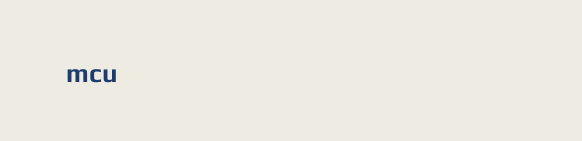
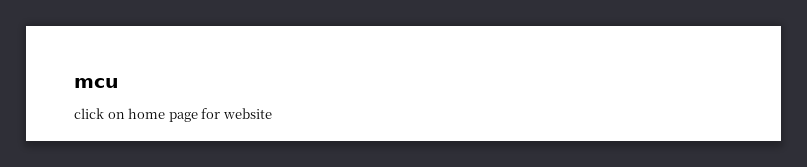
(117, 76) none -> [74,108,272,122] // click on home page for website

